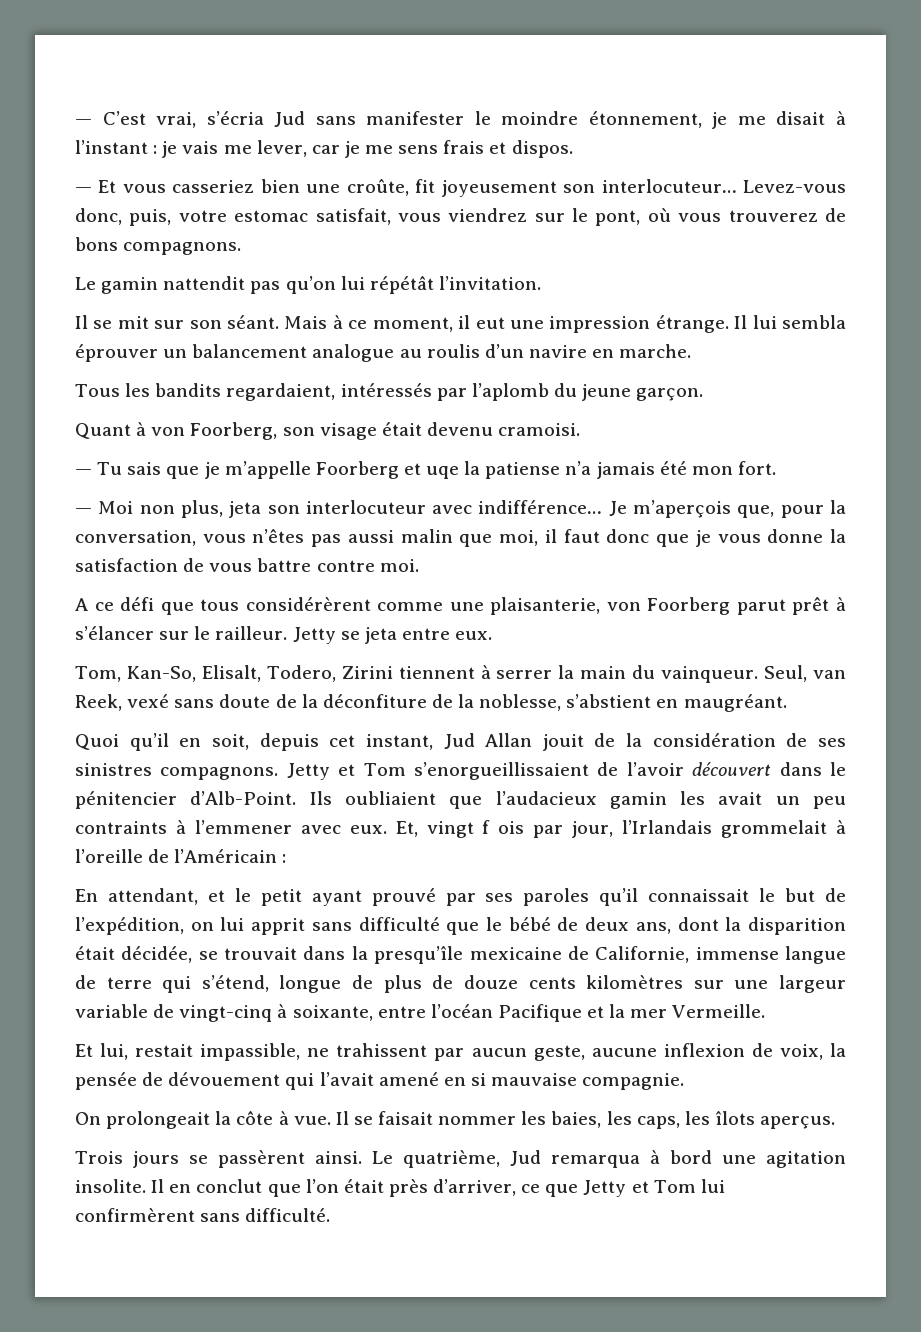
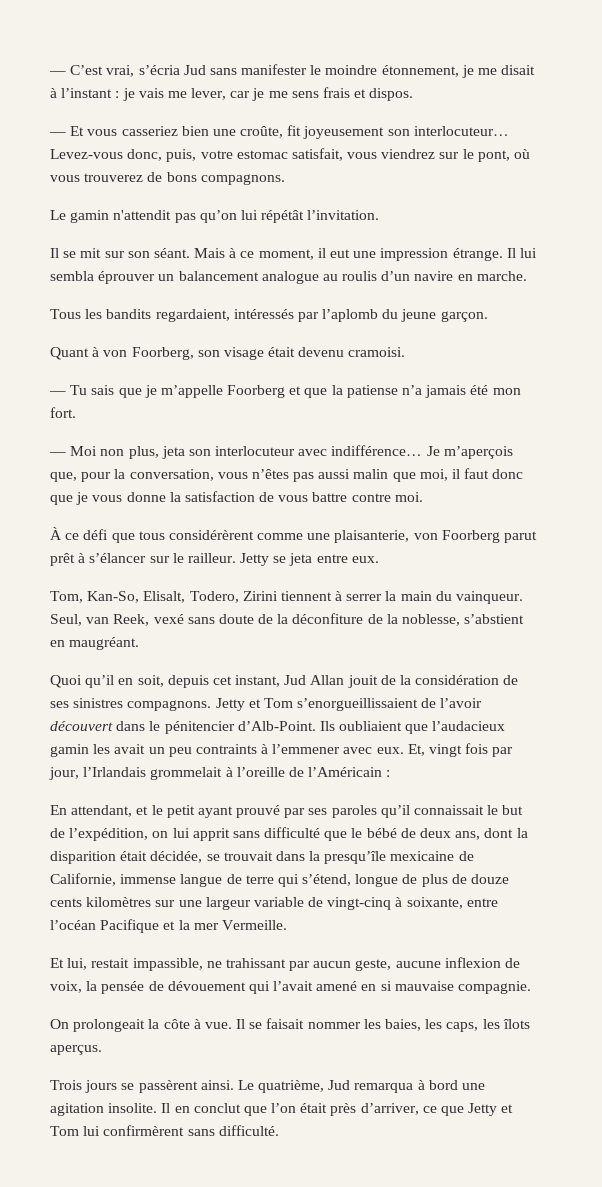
[163,276,246,290] nattendit -> [113,210,172,220] n'attendit
[426,466,460,479] uqe -> [304,388,328,398] que
[75,598,88,611] A -> [50,527,62,540] À
[482,820,525,834] f ois -> [465,743,489,754] fois
[336,1043,428,1057] trahissent -> [225,958,286,968] trahissant

